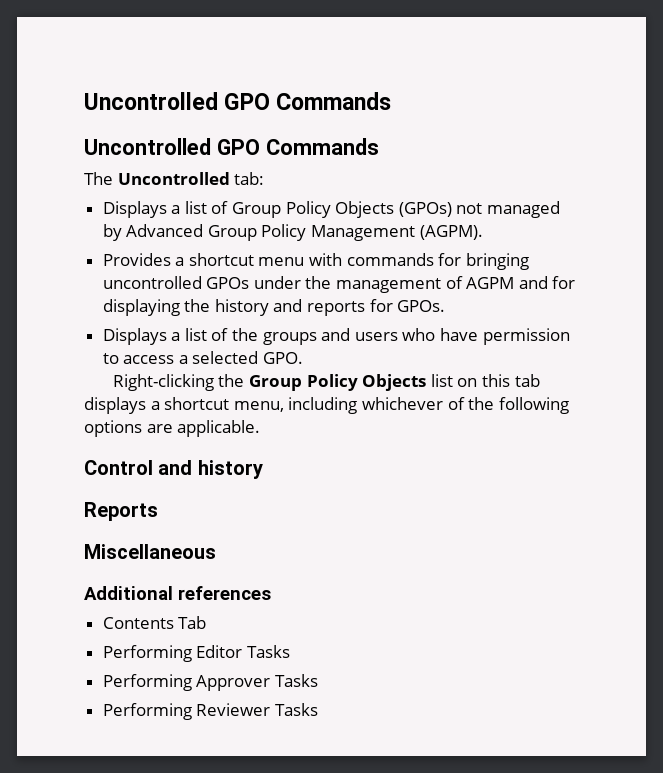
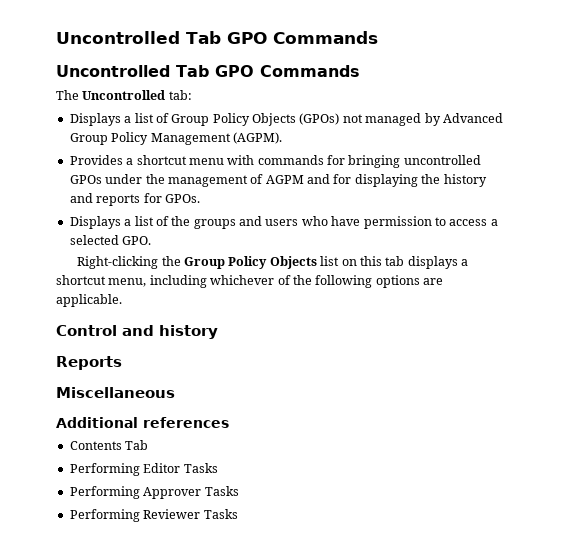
[84,92,218,110] Uncontrolled -> [56,31,221,44] Uncontrolled Tab
(211, 146) none -> [176,65,209,77] Tab

